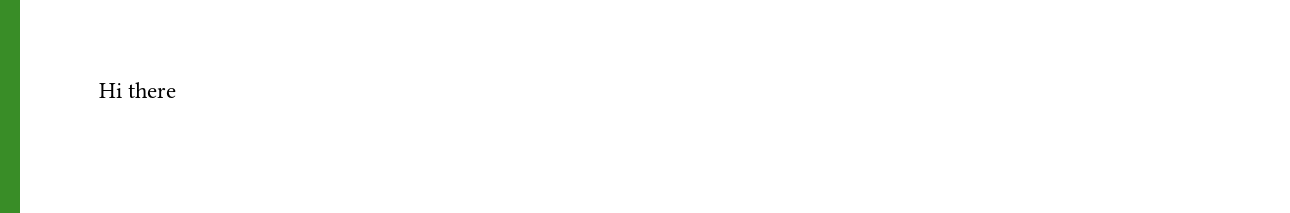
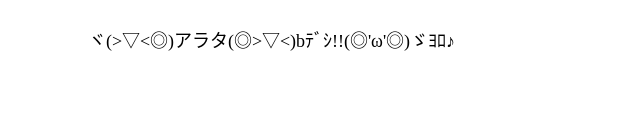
[99,82,177,98] Hi there -> [88,31,456,51] ヾ(>▽<◎)アラタ(◎>▽<)bﾃﾞｼ!!(◎'ω'◎)ゞﾖﾛ♪

